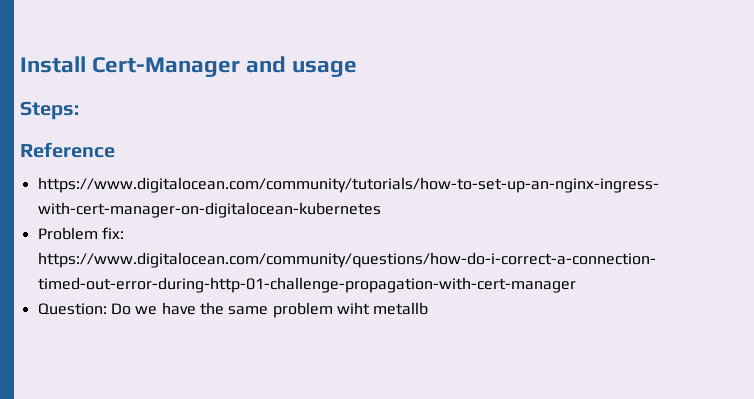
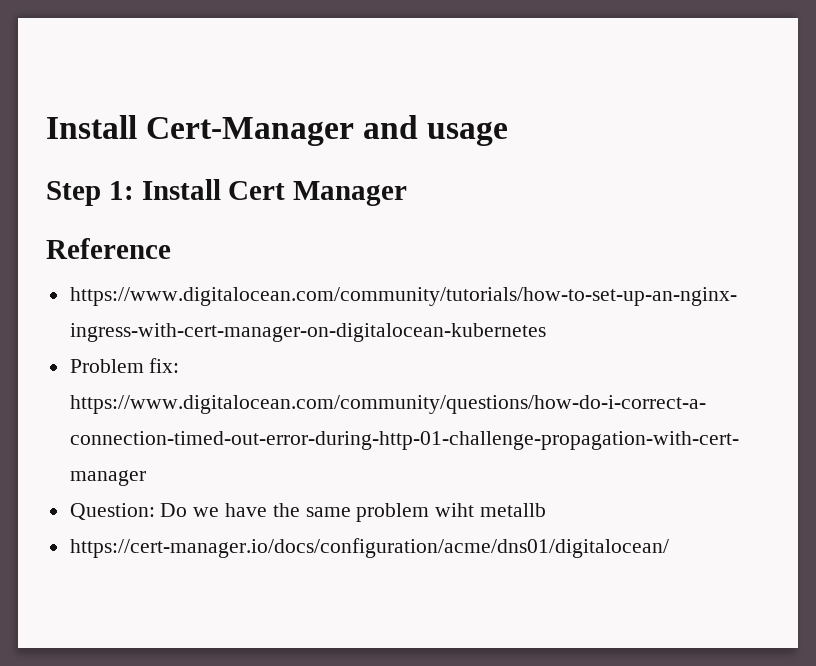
[20,101,79,120] Steps: -> [46,179,408,206] Step 1: Install Cert Manager
(429, 308) none -> [69,538,669,558] // https://cert-manager.io/docs/configuration/acme/dns01/digitalocean/

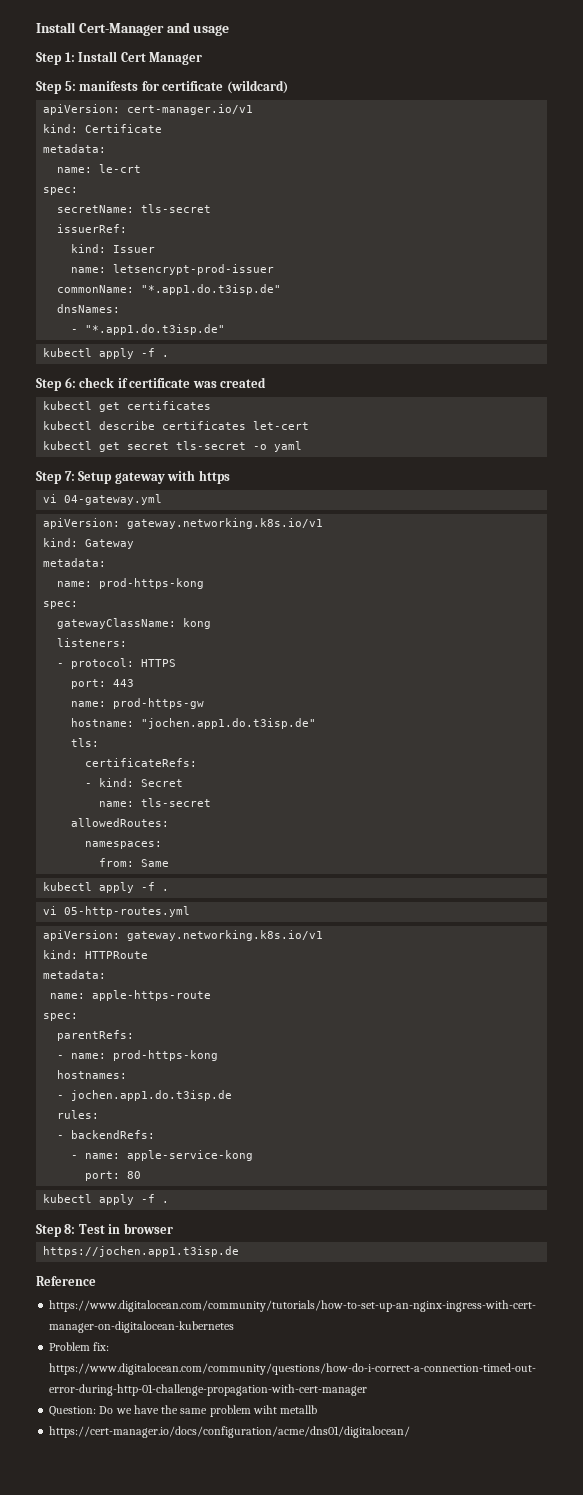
(408, 193) none -> [36,80,288,94] [43,104,254,115] [43,124,163,133] [43,144,107,153] [57,164,142,173] [43,187,79,195] [57,204,212,213] [57,224,128,233] [71,244,156,253] [71,264,275,275] [57,284,282,295] [57,304,121,313] [71,324,226,335] [43,348,170,359] [36,377,267,391] [43,401,212,412] [43,421,310,430] [43,441,303,452] [36,470,230,484] [43,494,163,505] [43,518,324,529] [43,538,135,549] [43,558,107,567] [57,578,205,589] [43,601,79,609] [57,618,212,629] [57,638,128,647] [57,658,177,669] [71,679,135,689] [71,698,205,709] [71,718,317,729] [71,738,100,747] [85,758,198,767] [85,778,184,787] [99,798,212,807] [71,818,170,827] [85,841,163,849] [99,858,170,867] [43,882,170,893] [43,906,191,917] [43,930,324,941] [43,950,149,959] [43,970,107,979] [50,990,212,1001] [43,1013,79,1021] [57,1030,135,1041] [57,1050,219,1061] [57,1070,128,1079] [57,1090,233,1101] [57,1110,100,1119] [57,1130,156,1139] [71,1150,254,1161] [85,1171,142,1181] [43,1194,170,1205] [36,1223,173,1237] [43,1246,240,1257] // Step 5: manifests for certificate (wildcard) // apiVersion: cert-manager.io/v1 // kind: Certificate // metadata: // name: le-crt // spec: // secretName: tls-secret // issuerRef: // kind: Issuer // name: letsencrypt-prod-issuer // commonName: "*.app1.do.t3isp.de" // dnsNames: // - "*.app1.do.t3isp.de" // kubectl apply -f . // Step 6: check if certificate was created // kubectl get certificates // kubectl describe certificates let-cert // kubectl get secret tls-secret -o yaml // Step 7: Setup gateway with https // vi 04-gateway.yml // apiVersion: gateway.networking.k8s.io/v1 // kind: Gateway // metadata: // name: prod-https-kong // spec: // gatewayClassName: kong // listeners: // - protocol: HTTPS // port: 443 // name: prod-https-gw // hostname: "jochen.app1.do.t3isp.de" // tls: // certificateRefs: // - kind: Secret // name: tls-secret // allowedRoutes: // namespaces: // from: Same // kubectl apply -f . // vi 05-http-routes.yml // apiVersion: gateway.networking.k8s.io/v1 // kind: HTTPRoute // metadata: // name: apple-https-route // spec: // parentRefs: // - name: prod-https-kong // hostnames: // - jochen.app1.do.t3isp.de // rules: // - backendRefs: // - name: apple-service-kong // port: 80 // kubectl apply -f . // Step 8: Test in browser // https://jochen.app1.t3isp.de

